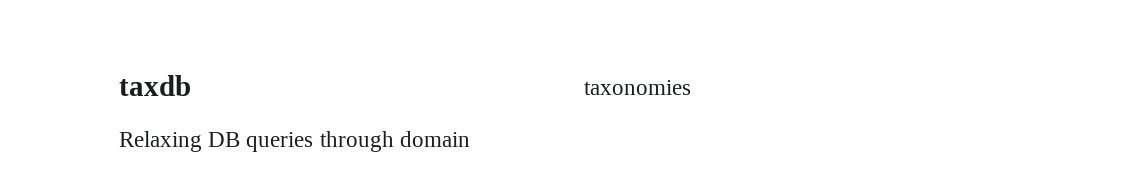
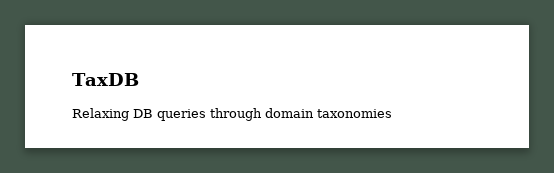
[119,75,191,96] taxdb -> [72,73,139,86] TaxDB

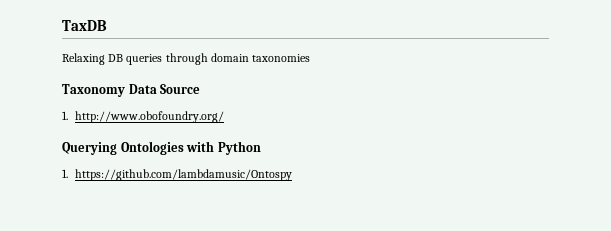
(392, 113) none -> [62,84,201,97] [62,111,225,123] [62,141,261,155] [62,169,293,181] // Taxonomy Data Source // 1. http://www.obofoundry.org/ // Querying Ontologies with Python // 1. https://github.com/lambdamusic/Ontospy

